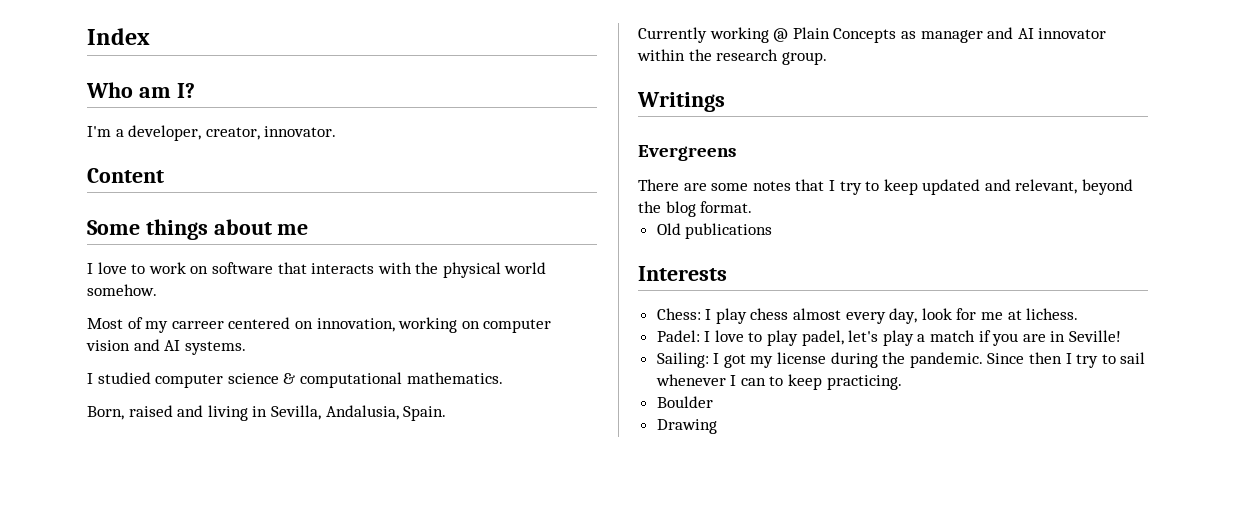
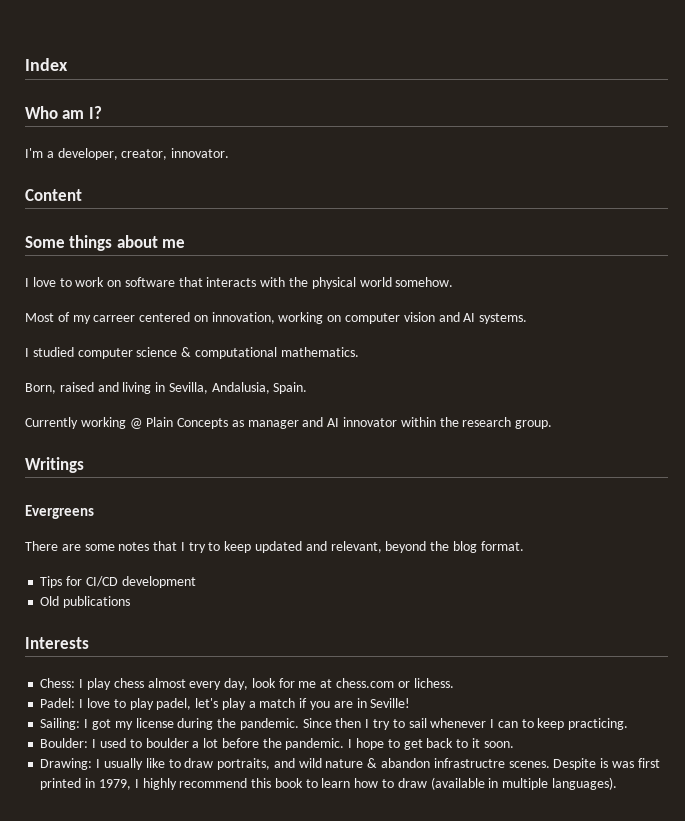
(753, 207) none -> [40,576,196,588] // Tips for CI/CD development
(1022, 315) none -> [335,678,410,688] chess.com or
[656,396,713,408] [656,419,717,434] Boulder // Drawing -> [40,738,514,750] [40,758,660,770] [40,777,617,790] Boulder: I used to boulder a lot before the pandemic. I hope to get back to it soon. // Drawing: I usually like to draw portraits, and wild nature & abandon infrastructre scenes. Despite is was first printed in 1979, I highly recommend this book to learn how to draw (available in multiple languages).

